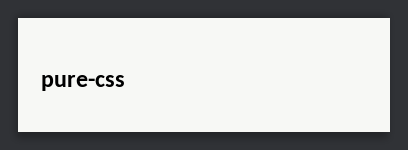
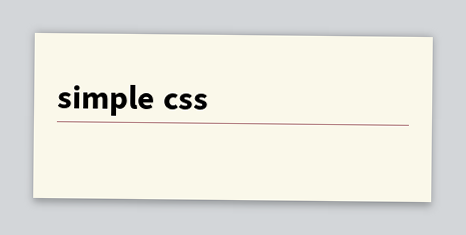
[41,75,125,91] pure-css -> [57,84,209,117] simple css

